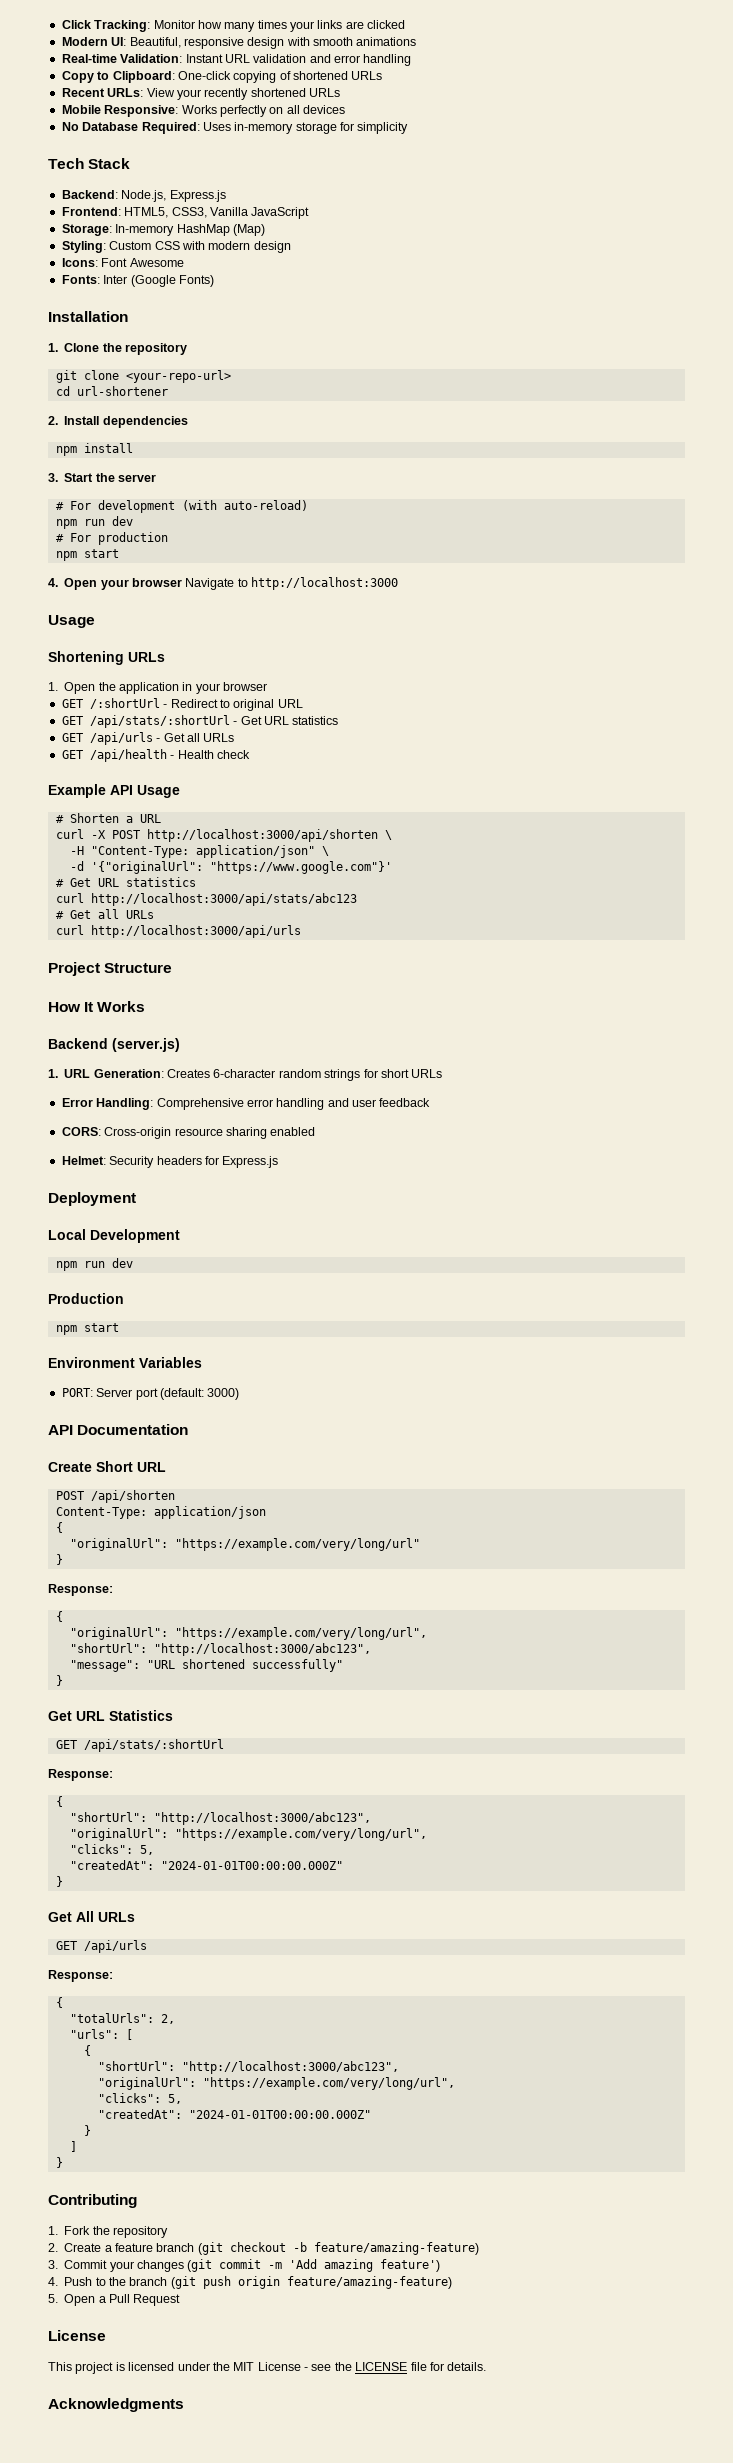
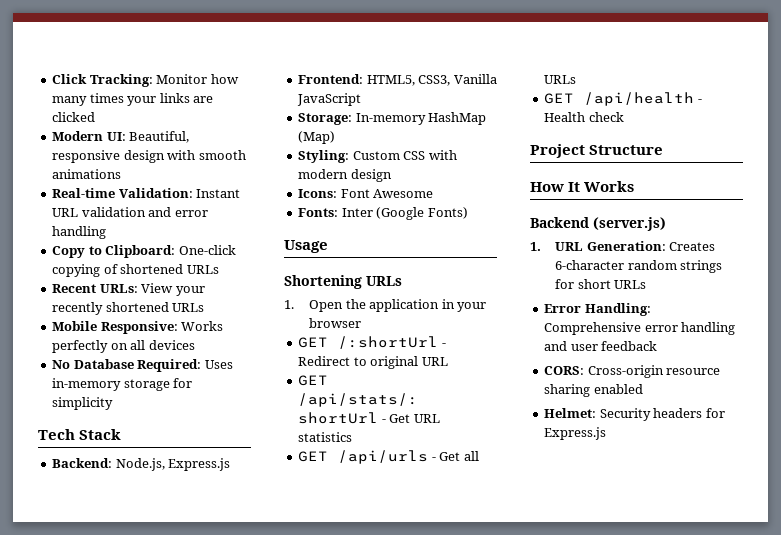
[48,311,128,322] [48,343,187,355] [55,370,231,383] [55,386,168,396] [48,416,188,428] [55,443,133,456] [48,473,156,482] [55,500,308,513] [55,516,133,529] [55,532,168,545] [55,549,119,561] [48,577,399,590] // Installation // 1. Clone the repository // git clone <your-repo-url> // cd url-shortener // 2. Install dependencies // npm install // 3. Start the server // # For development (with auto-reload) // npm run dev // # For production // npm start // 4. Open your browser Navigate to http://localhost:3000 -> (468, 213) none
[48,784,180,798] [55,813,161,823] [55,829,392,842] [69,845,329,858] [69,861,392,874] [55,877,196,887] [55,893,357,906] [55,909,154,919] [55,925,301,938] // Example API Usage // # Shorten a URL // curl -X POST http://localhost:3000/api/shorten \ // -H "Content-Type: application/json" \ // -d '{"originalUrl": "https://www.google.com"}' // # Get URL statistics // curl http://localhost:3000/api/stats/abc123 // # Get all URLs // curl http://localhost:3000/api/urls -> (624, 117) none
[48,1192,136,1206] [48,1229,180,1243] [55,1258,133,1271] [48,1293,124,1304] [55,1323,119,1335] [48,1357,202,1368] [61,1388,240,1400] [48,1424,189,1435] [48,1461,166,1472] [55,1490,175,1503] [55,1506,266,1519] [55,1522,63,1533] [69,1538,420,1551] [55,1554,63,1565] [48,1584,113,1596] [55,1611,63,1622] [69,1627,427,1640] [69,1643,371,1656] [69,1659,343,1672] [55,1675,63,1686] [48,1710,173,1721] [55,1739,224,1752] [48,1769,113,1781] [55,1796,63,1807] [69,1812,371,1825] [69,1828,427,1841] [69,1844,154,1855] [69,1860,343,1870] [55,1876,63,1887] [48,1911,135,1922] [55,1940,147,1953] [48,1970,113,1982] [55,1997,63,2008] [69,2013,175,2024] [69,2029,133,2040] [83,2045,91,2056] [97,2061,399,2074] [97,2077,455,2090] [97,2093,182,2104] [97,2109,371,2119] [83,2125,91,2136] [69,2141,77,2152] [55,2157,63,2168] [48,2194,137,2208] [48,2226,168,2238] [48,2242,479,2255] [48,2259,441,2272] [48,2276,452,2289] [48,2294,181,2306] [48,2330,106,2341] [48,2362,487,2374] [48,2398,184,2412] // Deployment // Local Development // npm run dev // Production // npm start // Environment Variables // PORT: Server port (default: 3000) // API Documentation // Create Short URL // POST /api/shorten // Content-Type: application/json // { // "originalUrl": "https://example.com/very/long/url" // } // Response: // { // "originalUrl": "https://example.com/very/long/url", // "shortUrl": "http://localhost:3000/abc123", // "message": "URL shortened successfully" // } // Get URL Statistics // GET /api/stats/:shortUrl // Response: // { // "shortUrl": "http://localhost:3000/abc123", // "originalUrl": "https://example.com/very/long/url", // "clicks": 5, // "createdAt": "2024-01-01T00:00:00.000Z" // } // Get All URLs // GET /api/urls // Response: // { // "totalUrls": 2, // "urls": [ // { // "shortUrl": "http://localhost:3000/abc123", // "originalUrl": "https://example.com/very/long/url", // "clicks": 5, // "createdAt": "2024-01-01T00:00:00.000Z" // } // ] // } // Contributing // 1. Fork the repository // 2. Create a feature branch (git checkout -b feature/amazing-feature) // 3. Commit your changes (git commit -m 'Add amazing feature') // 4. Push to the branch (git push origin feature/amazing-feature) // 5. Open a Pull Request // License // This project is licensed under the MIT License - see the LICENSE file for details. // Acknowledgments -> (607, 433) none

